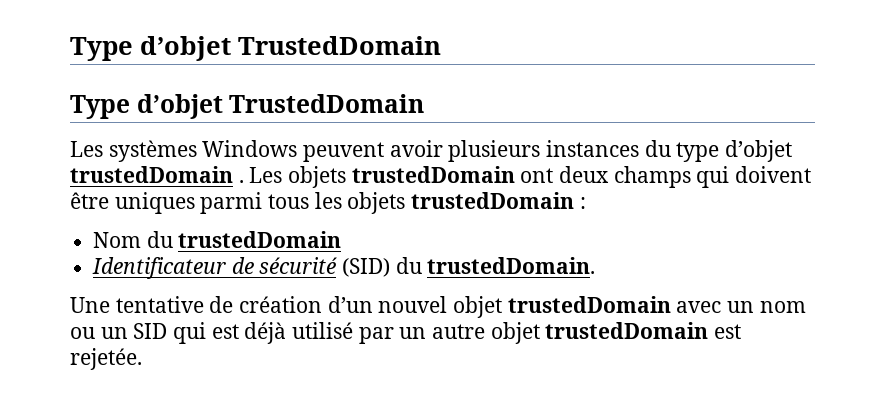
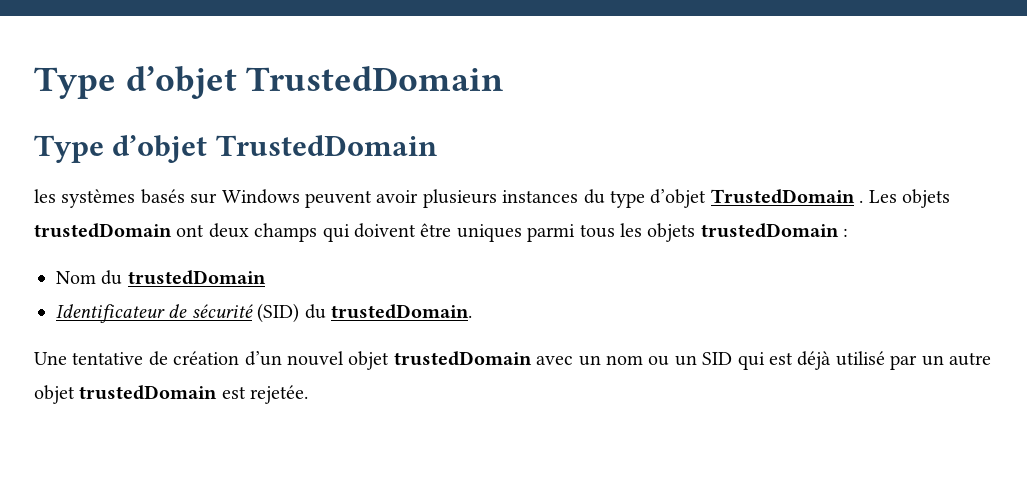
[70,140,197,162] Les systèmes -> [34,189,218,208] les systèmes basés sur
[70,166,233,183] trustedDomain -> [710,189,855,204] TrustedDomain

